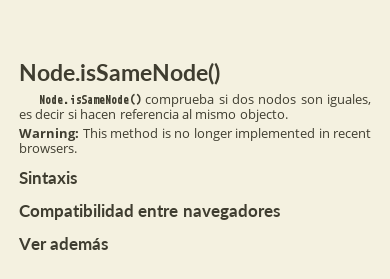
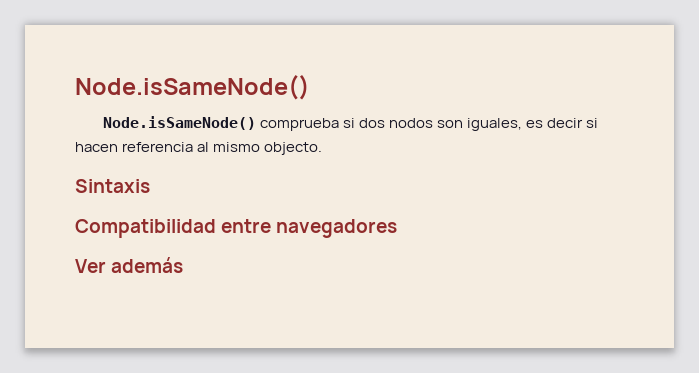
[19,128,371,141] [19,143,77,153] // Warning: This method is no longer implemented in recent browsers. -> (323, 148) none

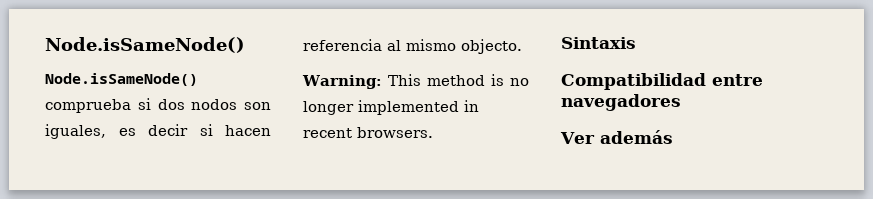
(323, 148) none -> [302,74,529,89] [303,100,479,115] [303,127,433,138] // Warning: This method is no longer implemented in recent browsers.

